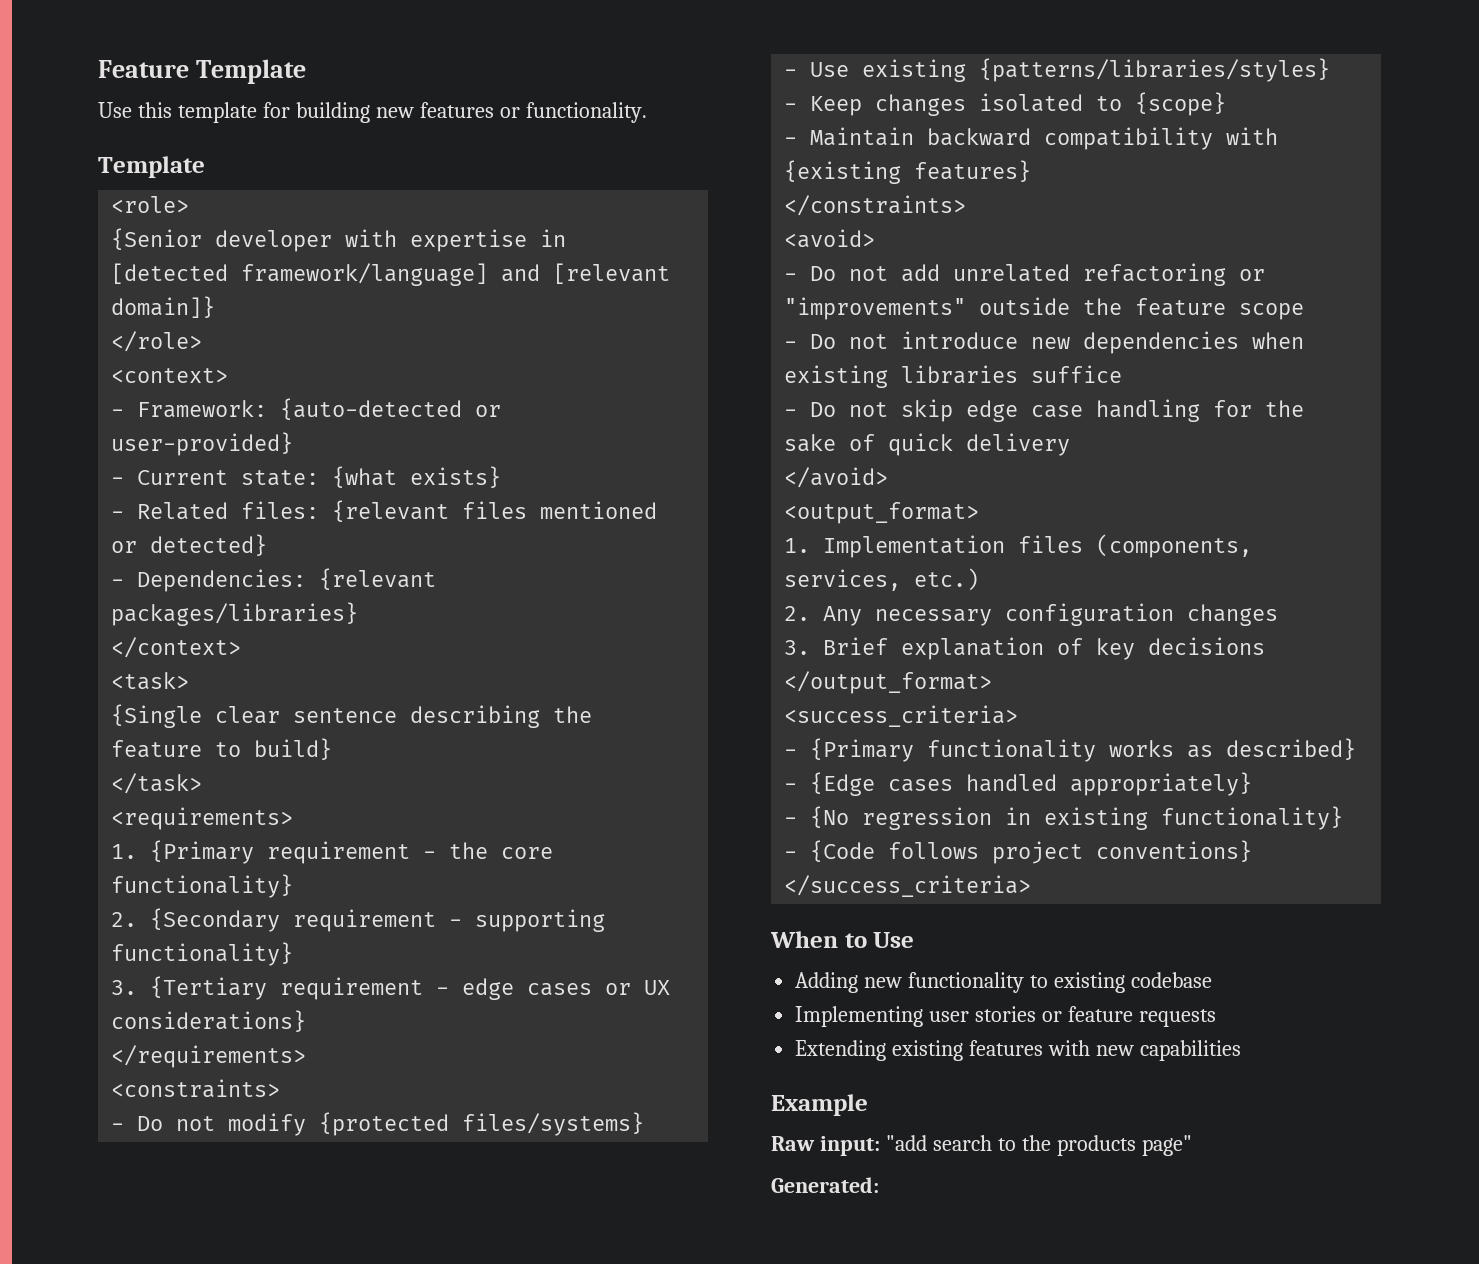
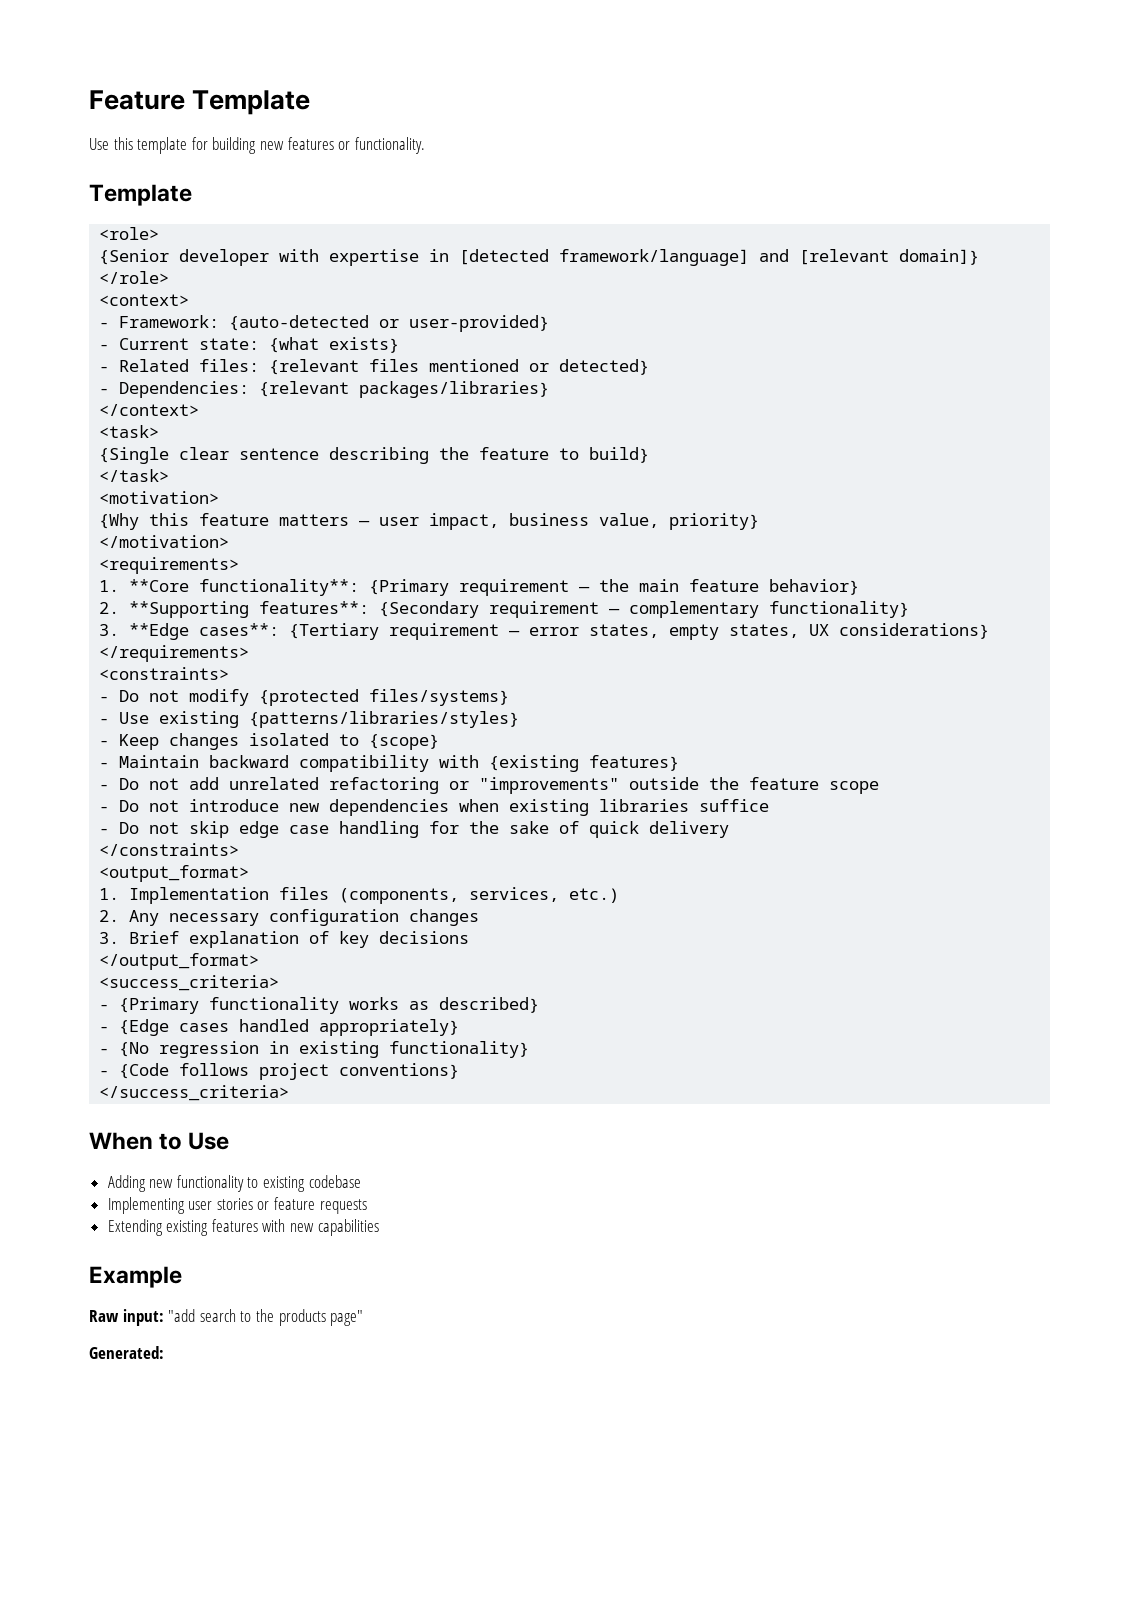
[111,807,294,830] [111,840,554,864] [111,874,294,898] [111,908,606,932] [111,942,294,966] [111,976,632,1000] <requirements> // 1. {Primary requirement - the core functionality} // 2. {Secondary requirement - supporting functionality} // 3. {Tertiary requirement - edge cases or -> [99,491,220,504] [99,513,760,530] [99,535,230,548] [99,557,240,574] [99,579,860,596] [99,601,910,618] [99,623,800,640] <motivation> // {Why this feature matters — user impact, business value, priority} // </motivation> // <requirements> // 1. **Core functionality**: {Primary requirement — the main feature behavior} // 2. **Supporting features**: {Secondary requirement — complementary functionality} // 3. **Edge cases**: {Tertiary requirement — error states, empty states,
[784,195,967,216] [784,229,876,248] // </constraints> // <avoid> -> (680, 763) none
[784,467,889,488] </avoid> -> [99,843,240,856] </constraints>

